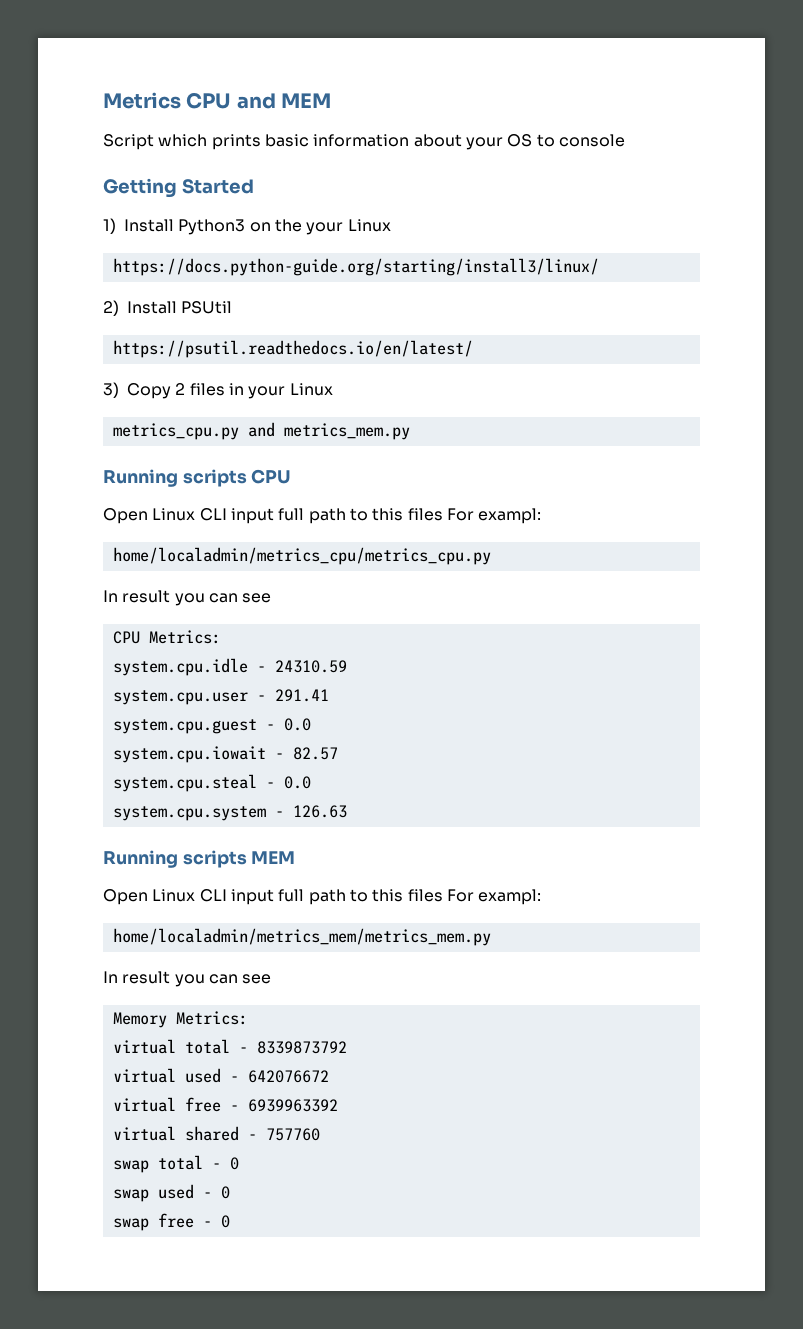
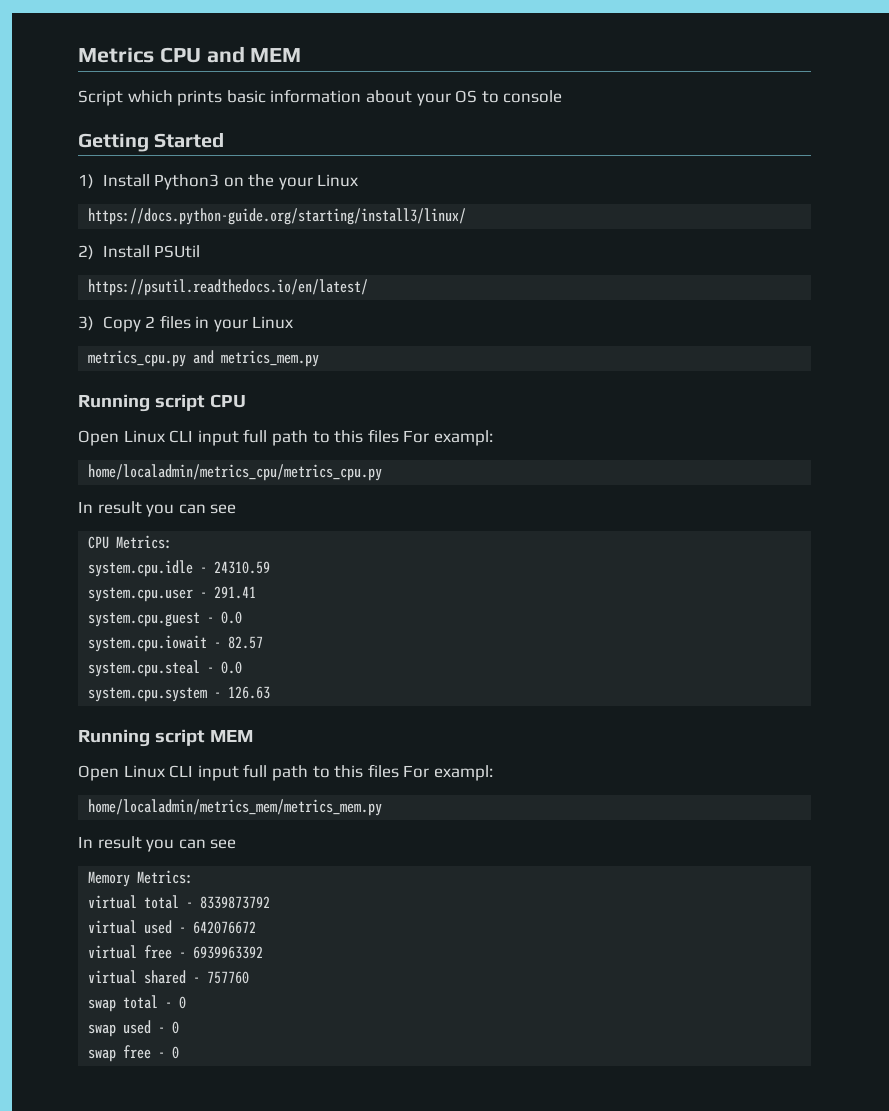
[182,469,247,487] scripts -> [154,394,205,411] script
[182,850,247,868] scripts -> [154,729,205,746] script

